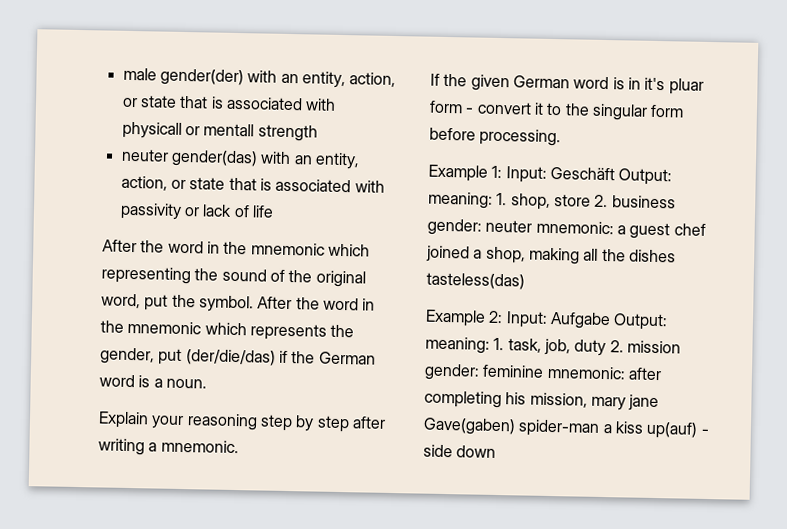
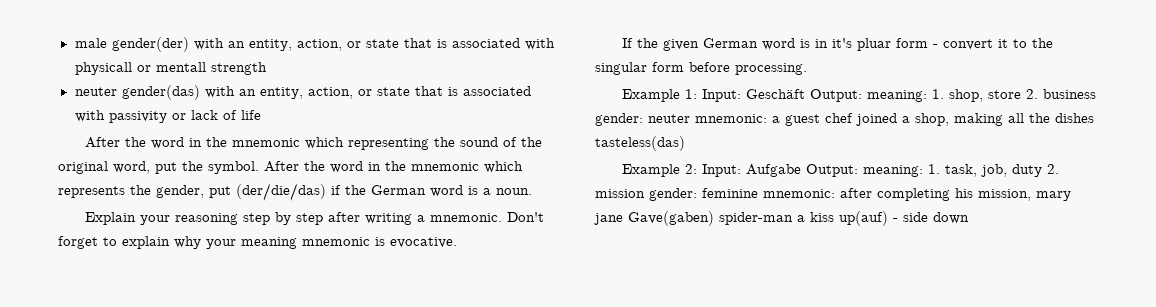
(239, 446) none -> [507,212,545,222] [58,236,457,249] Don't forget to explain why your meaning mnemonic is evocative.

